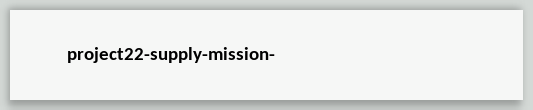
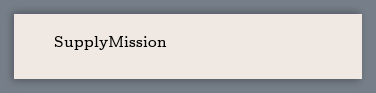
[67,47,275,63] project22-supply-mission- -> [54,36,167,50] SupplyMission

